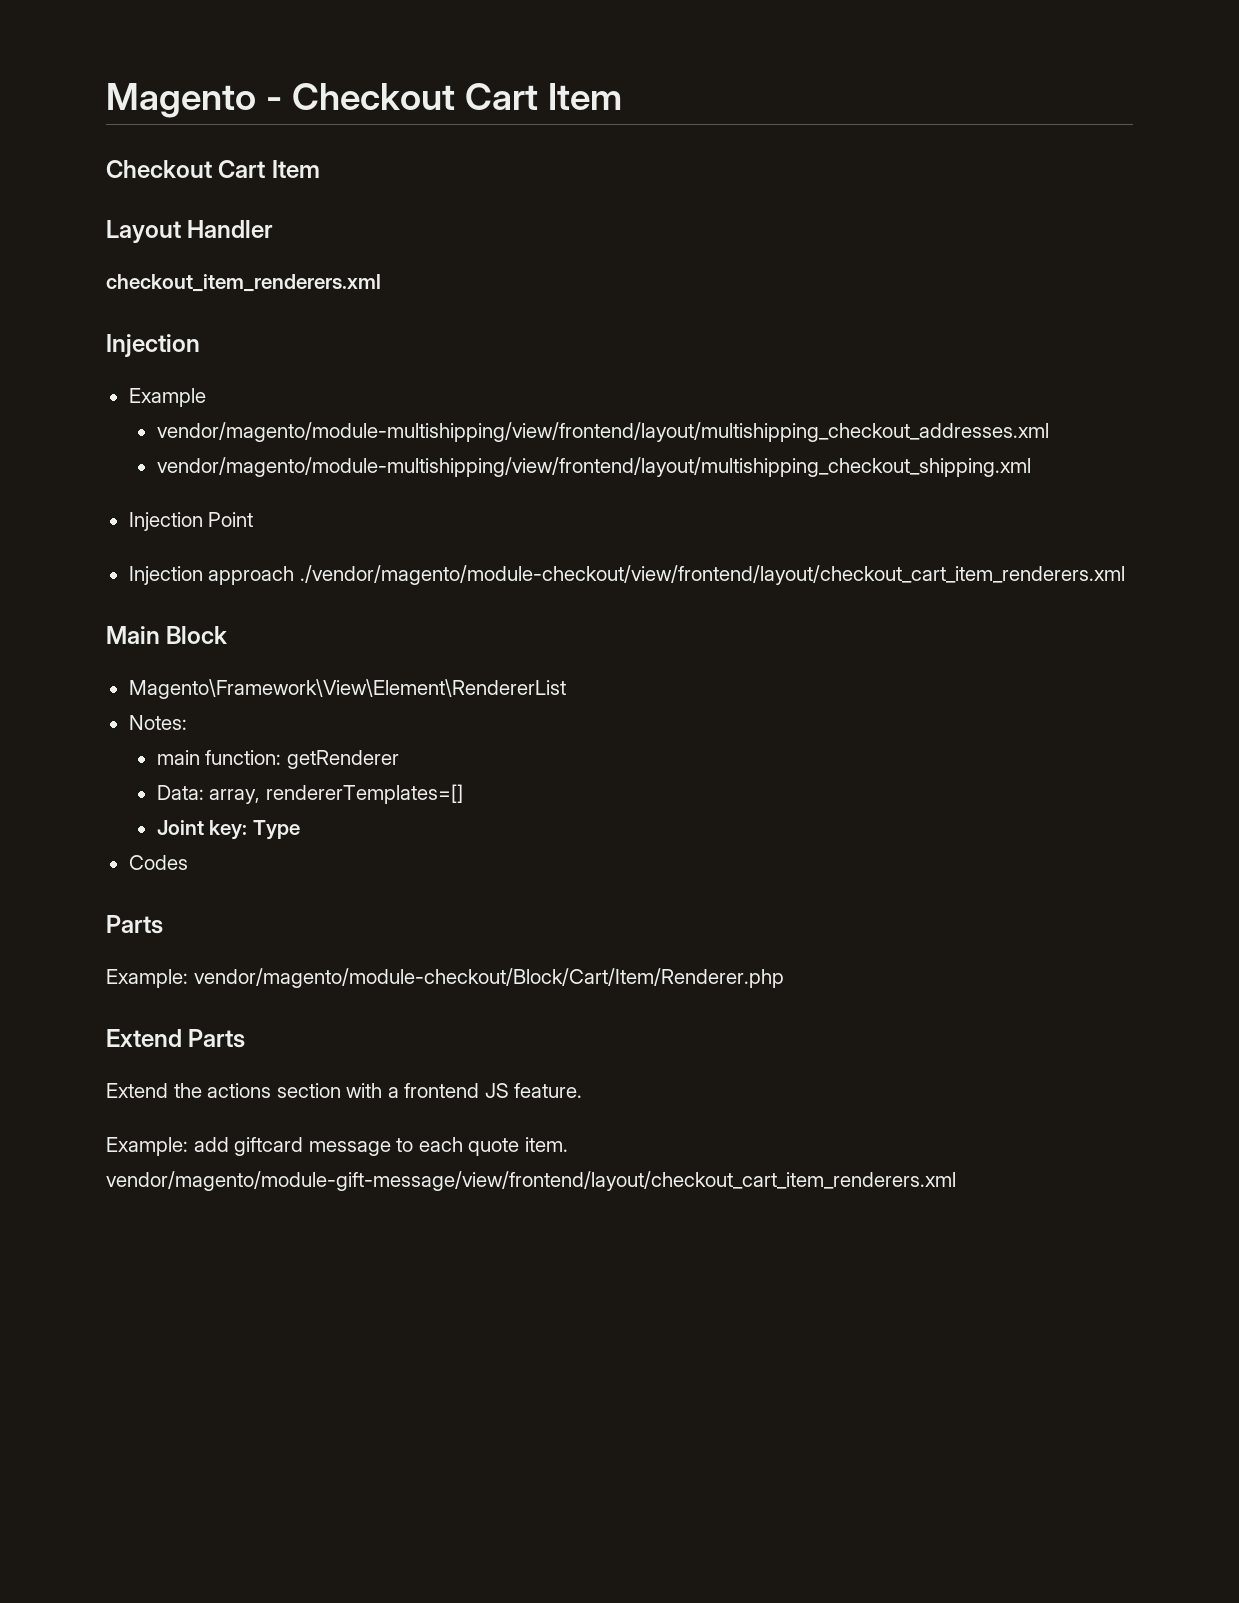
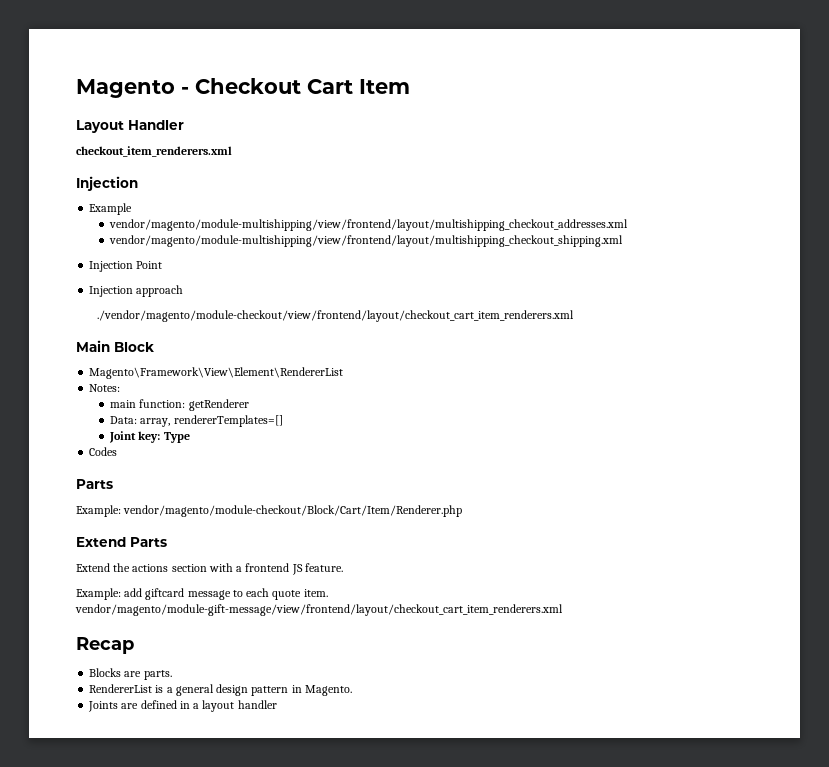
[106,160,320,178] // Checkout Cart Item -> (410, 86) none
(295, 575) none -> (184, 291) //
(956, 1181) none -> [76,637,134,654] [89,668,172,680] [89,684,352,696] [88,700,277,712] // Recap // Blocks are parts. // RendererList is a general design pattern in Magento. // Joints are defined in a layout handler

